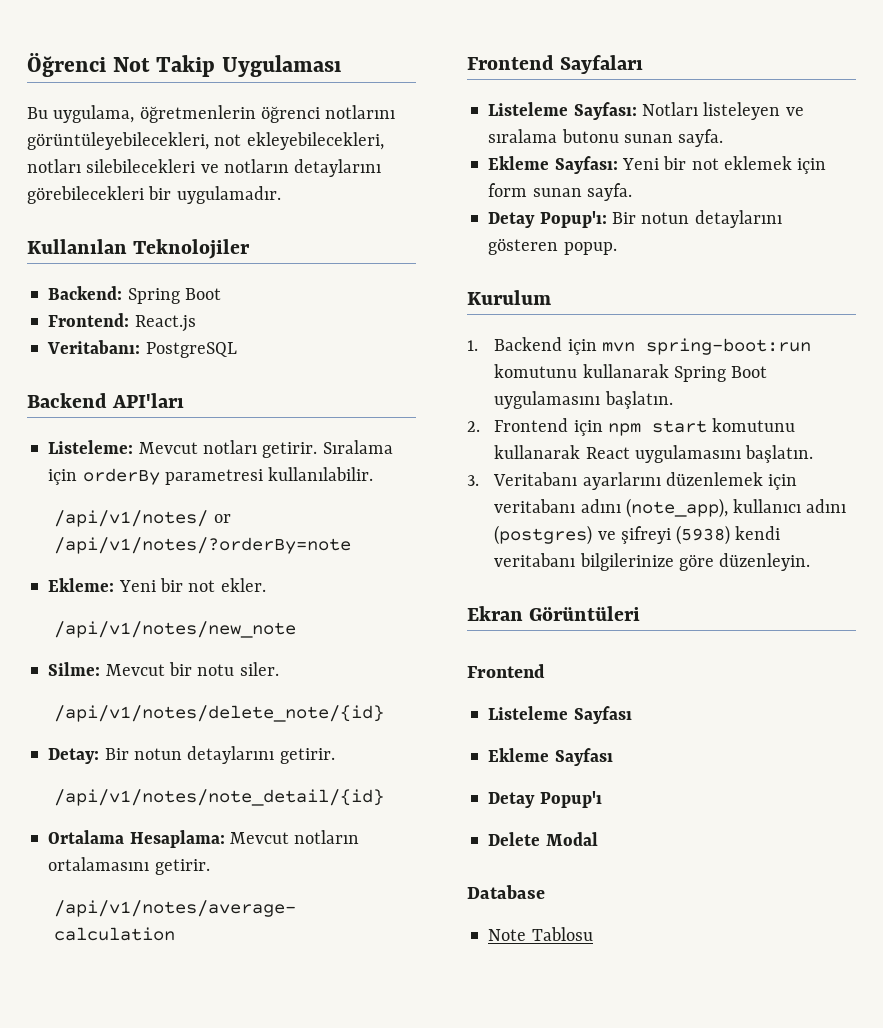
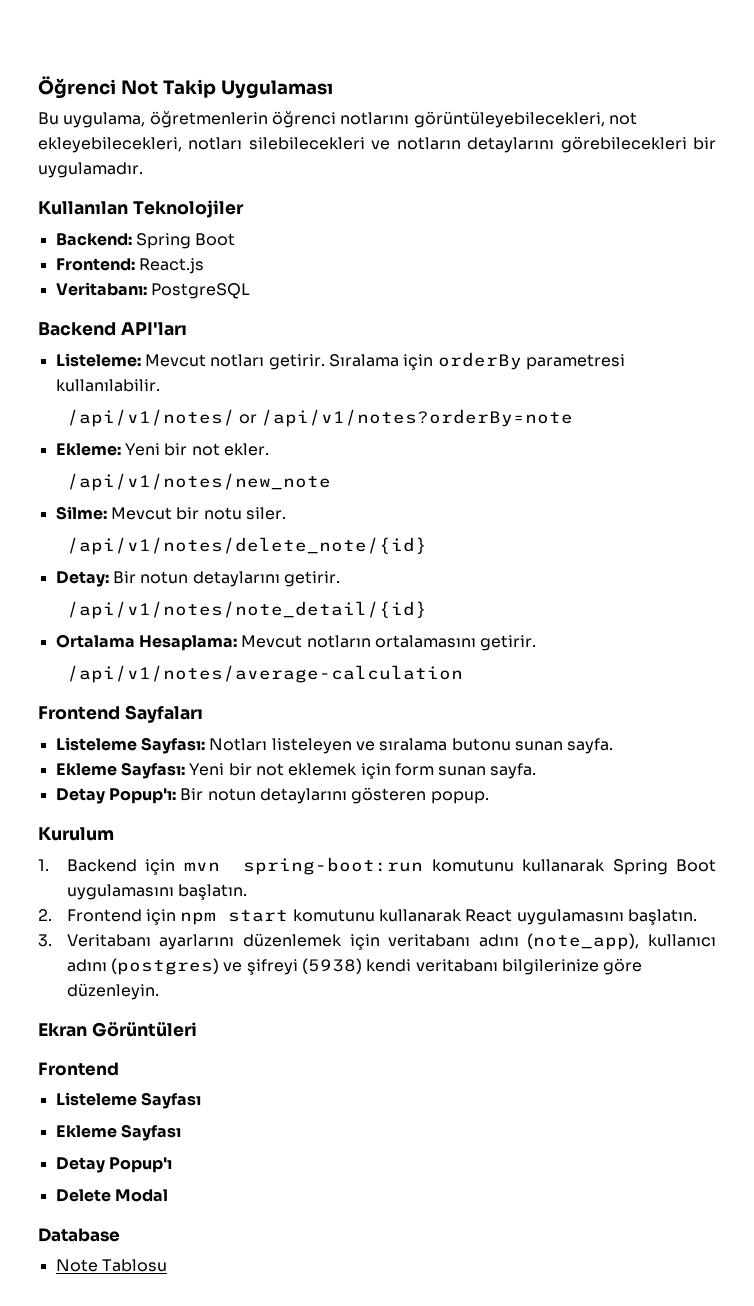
[54,537,352,554] /api/v1/notes/?orderBy=note -> [261,409,574,427] /api/v1/notes?orderBy=note

